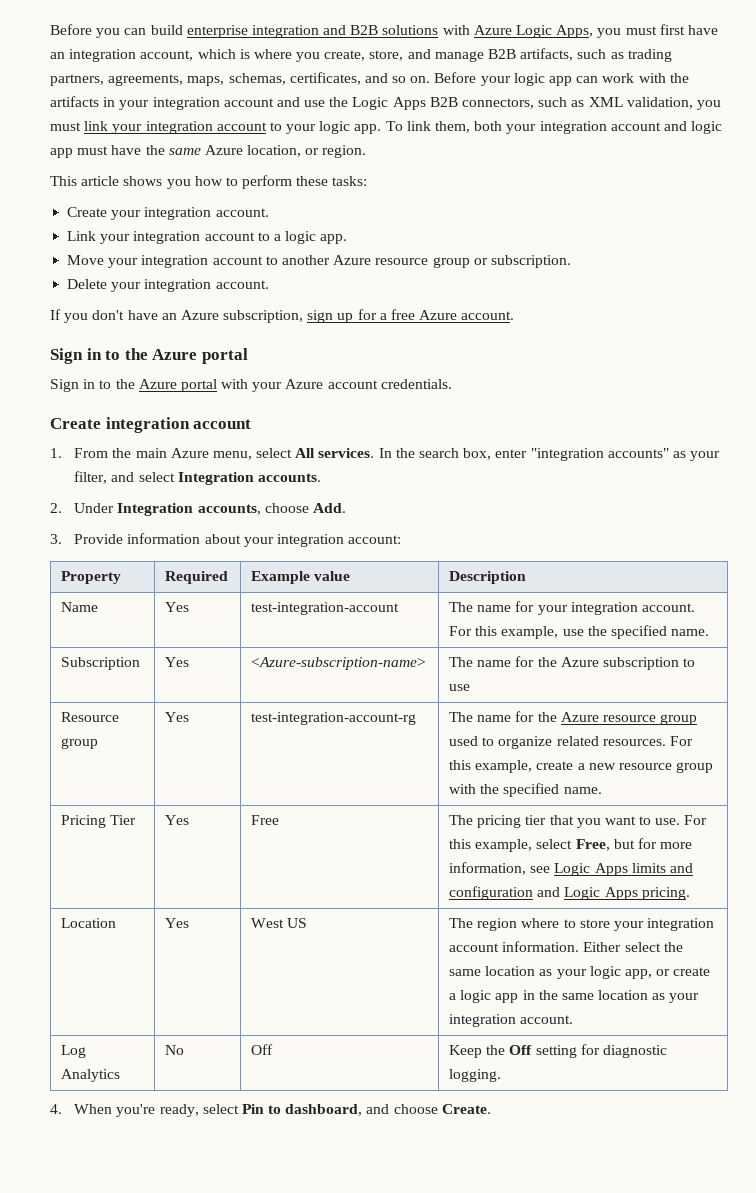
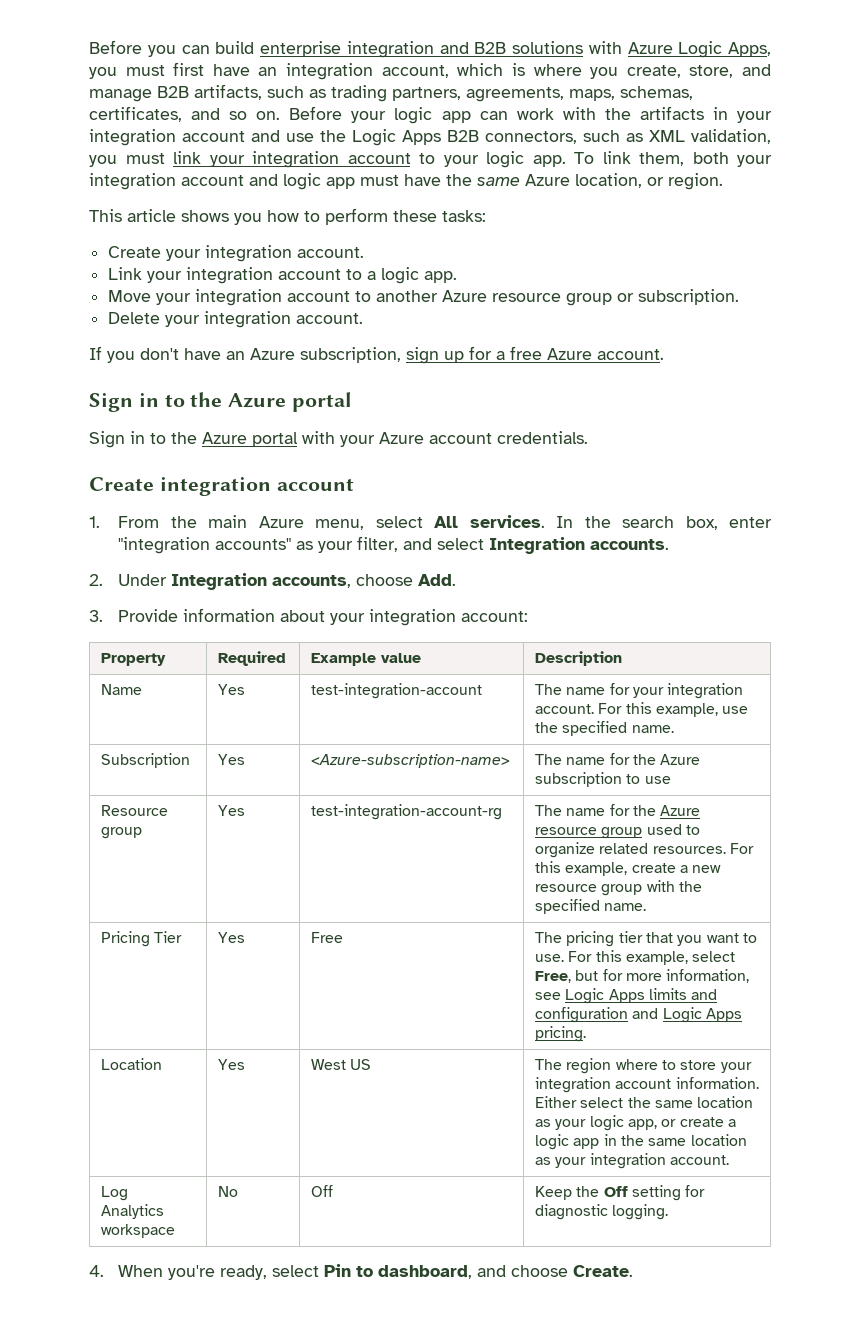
(120, 1075) none -> [101,1224,176,1238] workspace

